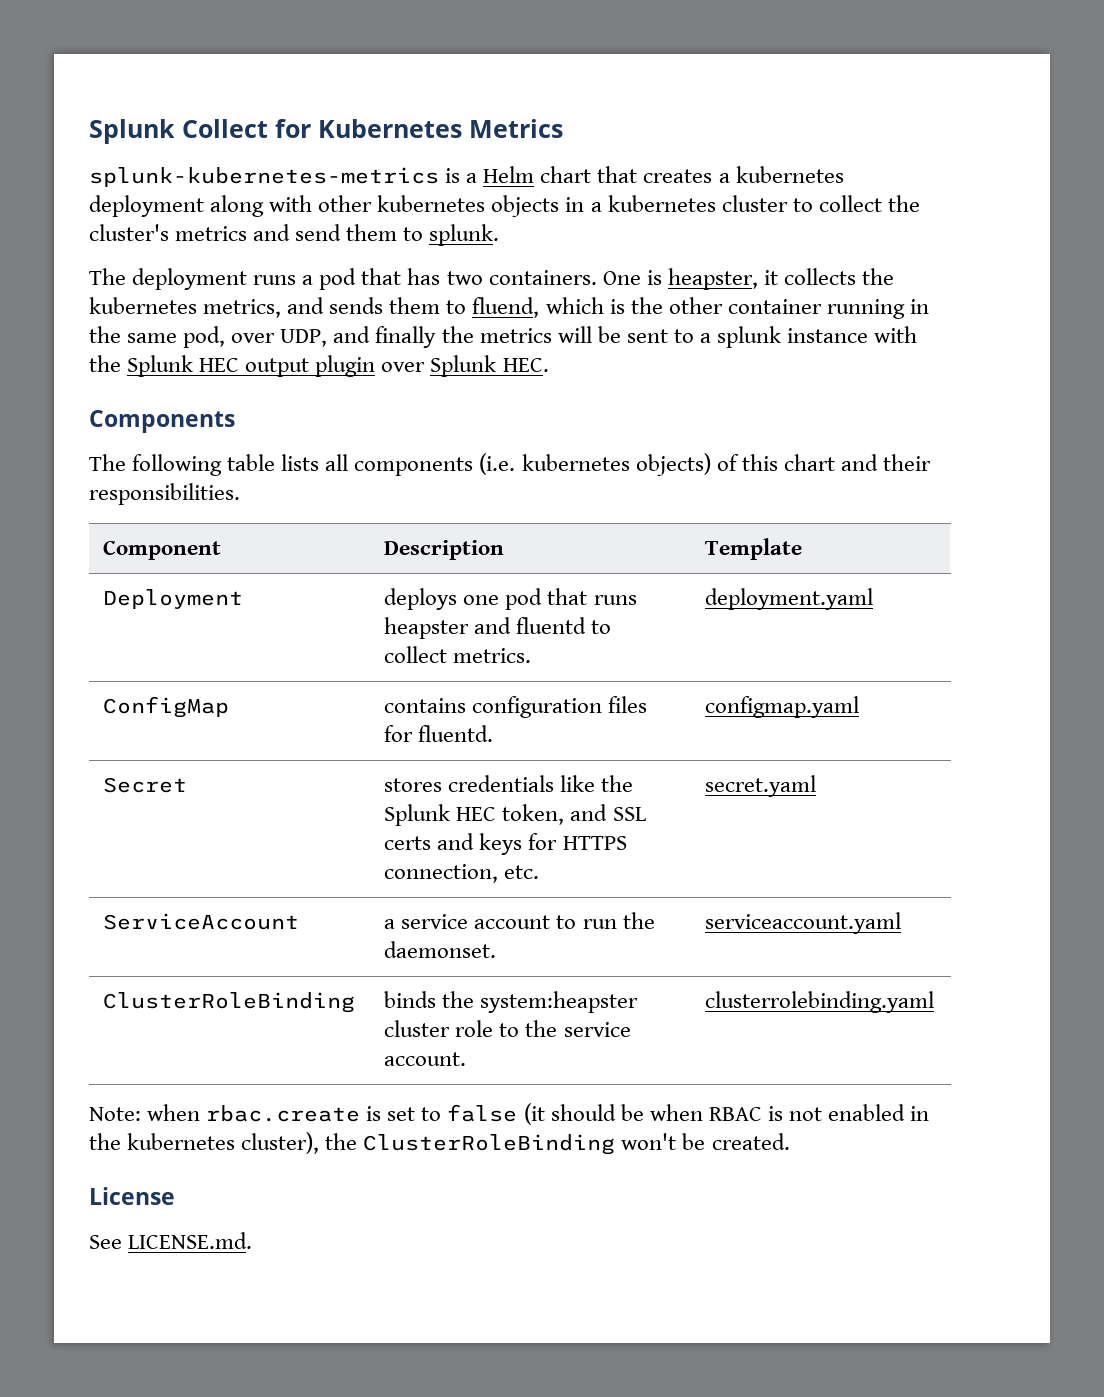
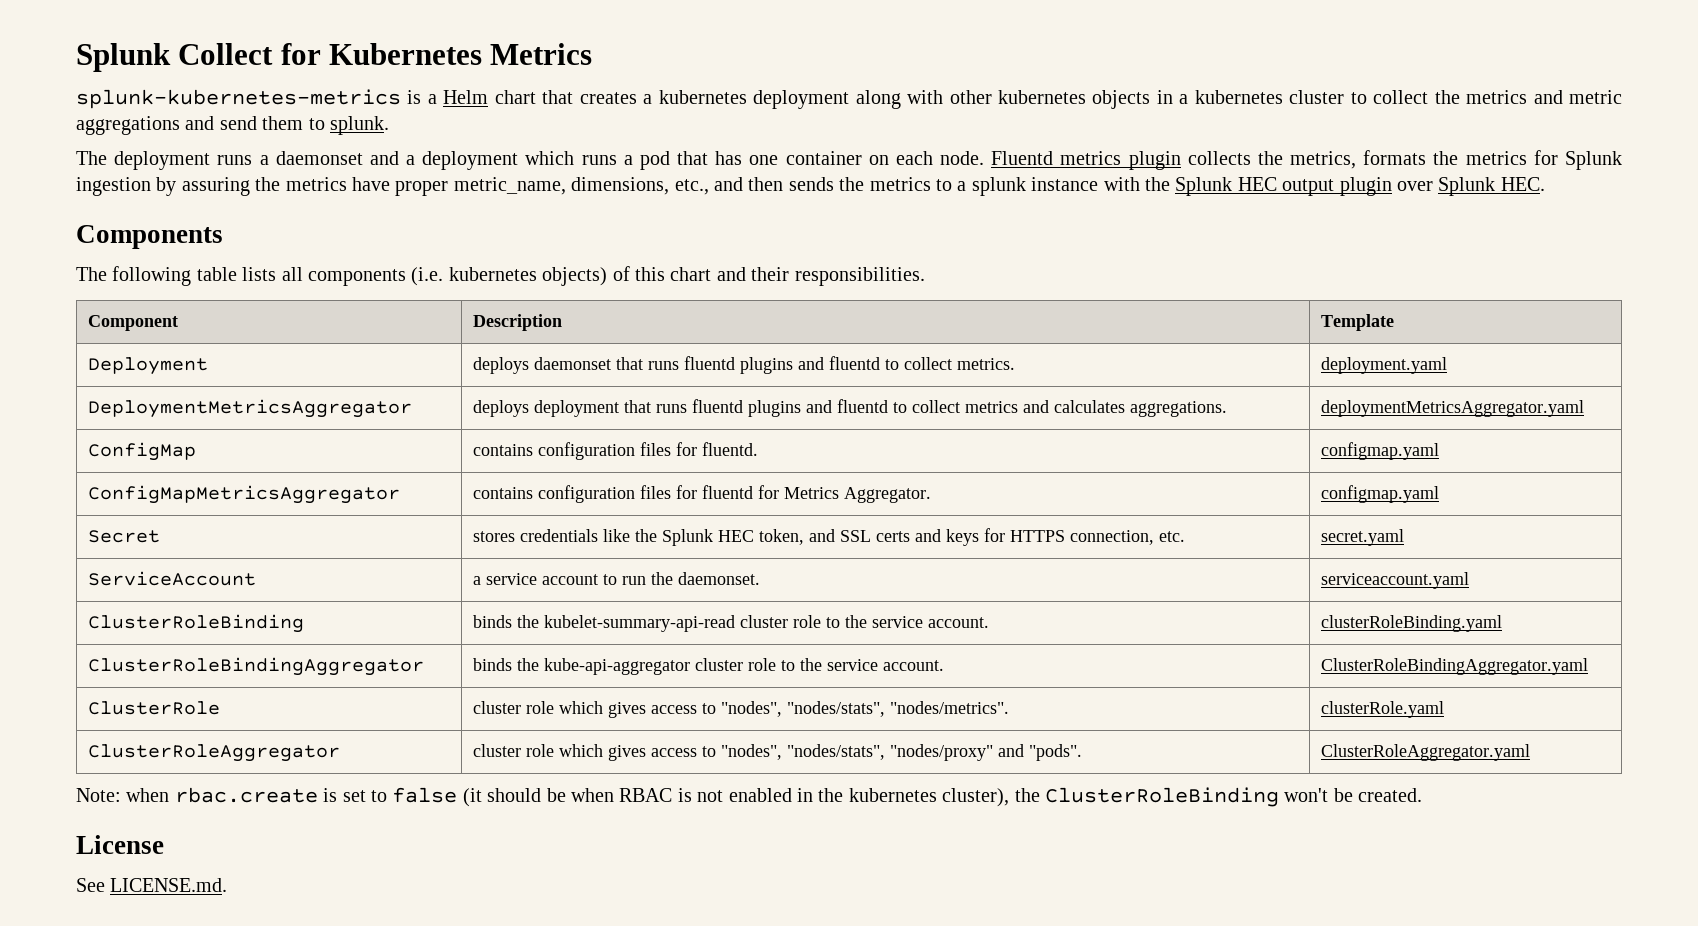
[89,224,291,241] cluster's metrics and -> [1466,90,1622,104] [76,116,215,135] metrics and metric aggregations and
[319,268,895,290] [89,297,929,319] [89,326,668,348] pod that has two containers. One is heapster, it collects the kubernetes metrics, and sends them to fluend, which is the other container running in the same pod, over UDP, and finally the metrics will be sent -> [275,150,1623,170] [76,177,931,196] daemonset and a deployment which runs a pod that has one container on each node. Fluentd metrics plugin collects the metrics, formats the metrics for Splunk ingestion by assuring the metrics have proper metric_name, dimensions, etc., and then sends the metrics
[463,588,637,610] [384,617,470,639] one pod that runs heapster -> [534,356,794,374] daemonset that runs fluentd plugins
(874, 599) none -> [88,399,413,418] [473,399,1228,417] [1321,400,1585,417] // DeploymentMetricsAggregator | deploys deployment that runs fluentd plugins and fluentd to collect metrics and calculates aggregations. | deploymentMetricsAggregator.yaml
(860, 707) none -> [88,485,401,504] [473,485,932,503] [1321,485,1440,503] // ConfigMapMetricsAggregator | contains configuration files for fluentd for Metrics Aggregator. | configmap.yaml
[480,991,639,1013] [384,1020,631,1037] [384,1052,467,1066] [705,991,935,1013] system:heapster cluster role to the service account. | clusterrolebinding.yaml -> [544,615,990,632] [1321,615,1503,632] [88,657,425,676] [473,658,945,675] [1321,658,1589,675] [88,701,221,715] [473,701,1010,718] [1321,701,1445,718] [88,744,341,762] [473,744,1083,761] [1321,744,1531,761] kubelet-summary-api-read cluster role to the service account. | clusterRoleBinding.yaml // ClusterRoleBindingAggregator | binds the kube-api-aggregator cluster role to the service account. | ClusterRoleBindingAggregator.yaml // ClusterRole | cluster role which gives access to "nodes", "nodes/stats", "nodes/metrics". | clusterRole.yaml // ClusterRoleAggregator | cluster role which gives access to "nodes", "nodes/stats", "nodes/proxy" and "pods". | ClusterRoleAggregator.yaml

